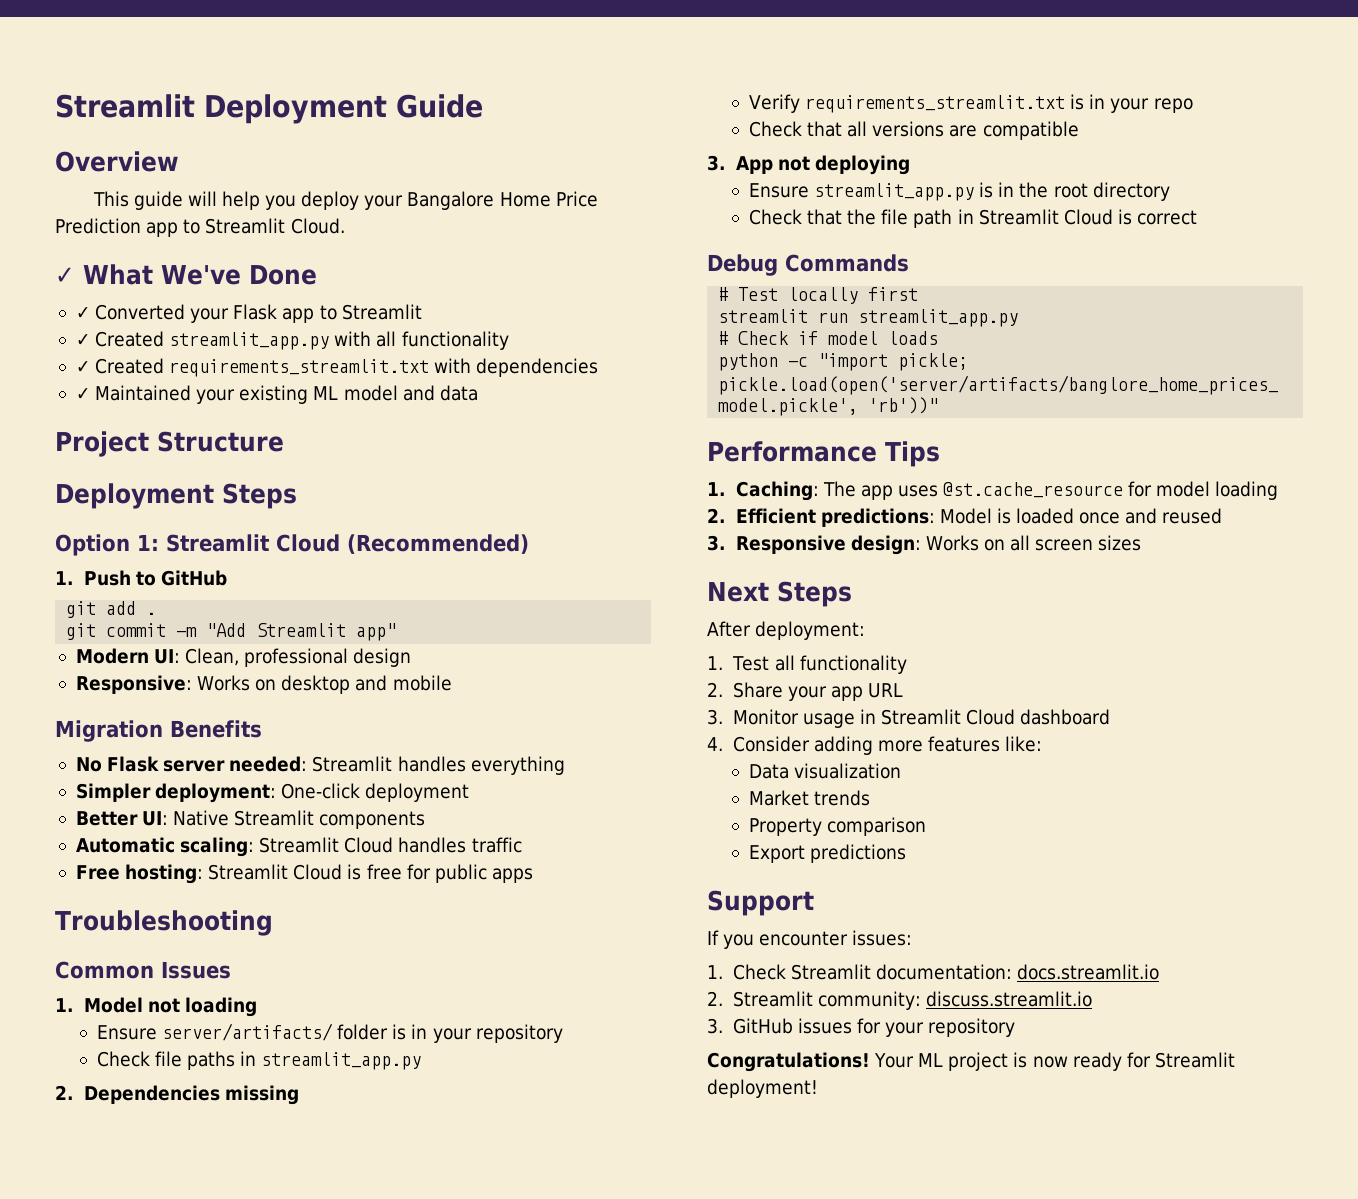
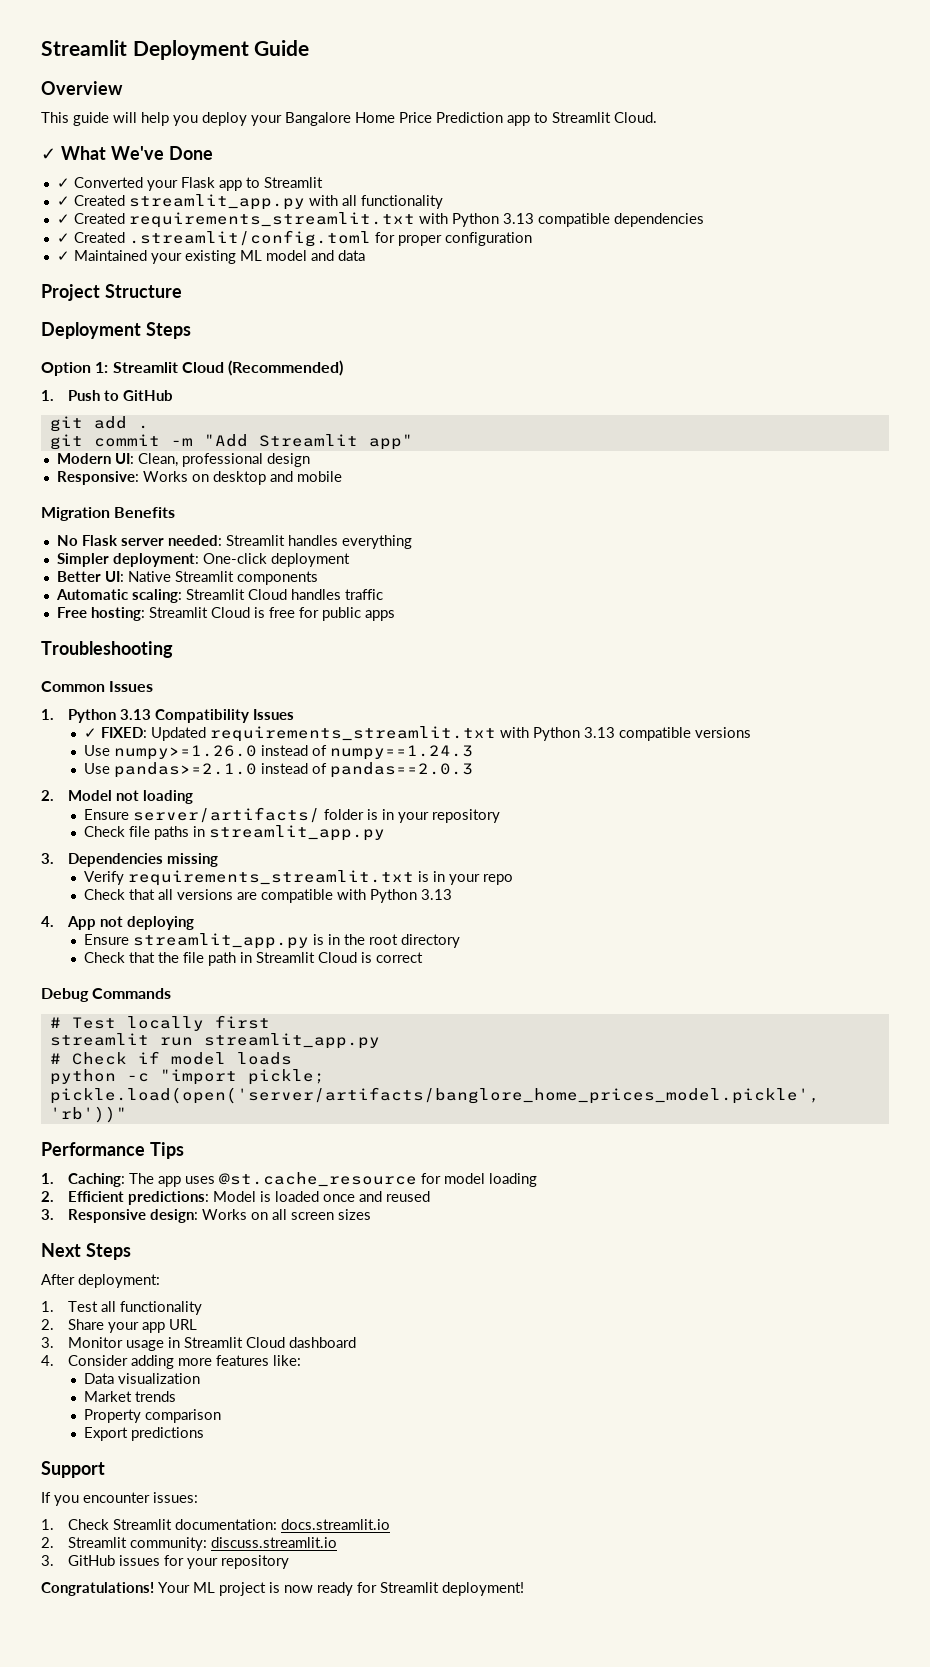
[476,358,599,377] dependencies -> [451,213,704,227] [56,230,532,247] Python 3.13 compatible dependencies // ✓ Created .streamlit/config.toml for proper configuration
(74, 1005) none -> [68,709,295,723] [84,726,752,742] [84,745,474,760] [84,762,474,778] [41,790,54,801] Python 3.13 Compatibility Issues // ✓ FIXED: Updated requirements_streamlit.txt with Python 3.13 compatible versions // Use numpy>=1.26.0 instead of numpy==1.24.3 // Use pandas>=2.1.0 instead of pandas==2.0.3 // 2.
[55,1085,74,1100] 2. -> [41,853,54,864] 3.
[707,155,726,171] // 3. -> [337,889,453,903] [41,916,54,927] with Python 3.13 // 4.

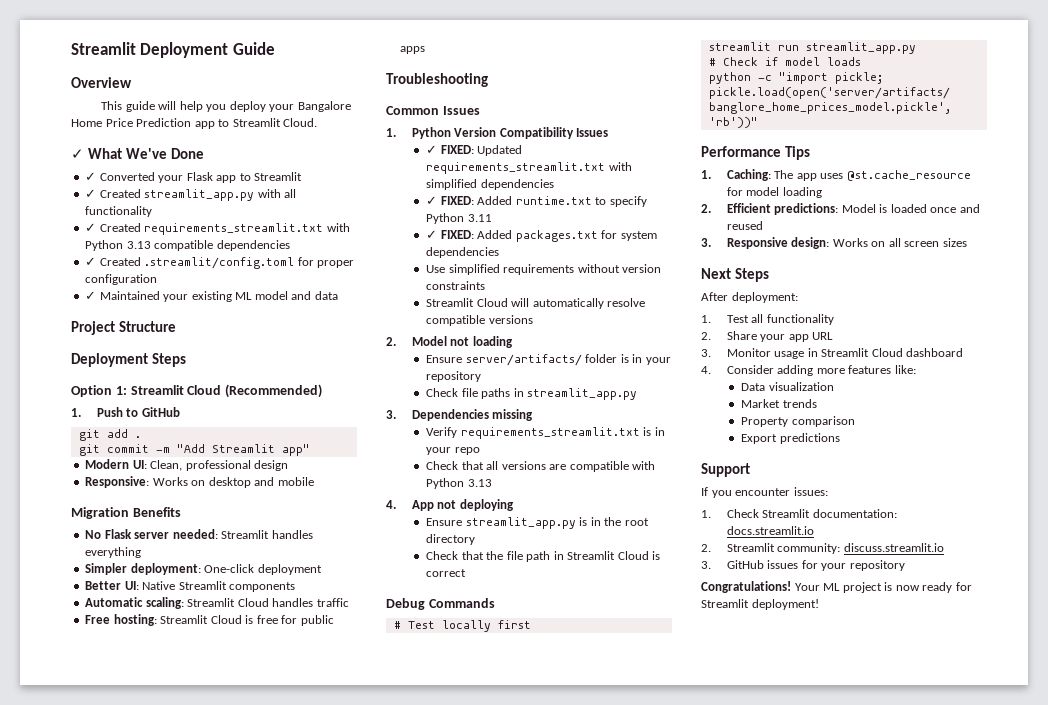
[120,709,152,720] 3.13 -> [454,127,497,137] Version
[533,727,752,741] [84,745,474,760] [84,762,474,778] Python 3.13 compatible versions // Use numpy>=1.26.0 instead of numpy==1.24.3 // Use pandas>=2.1.0 instead of pandas==2.0.3 -> [425,179,554,190] [425,196,647,207] [425,213,492,224] [425,230,657,242] [425,247,499,258] [425,264,662,275] [425,281,485,290] [425,298,646,309] [425,315,533,326] simplified dependencies // ✓ FIXED: Added runtime.txt to specify Python 3.11 // ✓ FIXED: Added packages.txt for system dependencies // Use simplified requirements without version constraints // Streamlit Cloud will automatically resolve compatible versions

